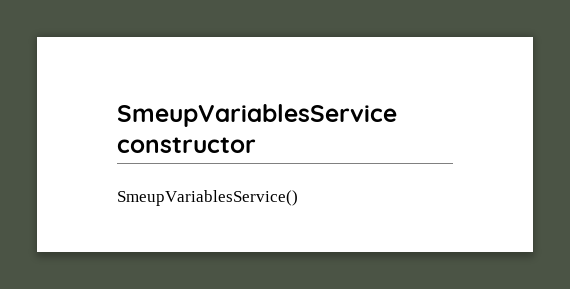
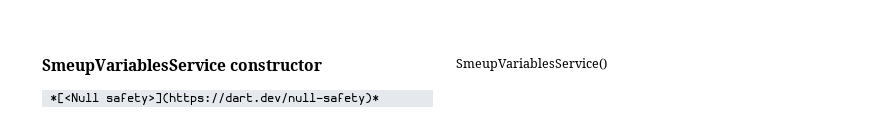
(256, 145) none -> [49,93,379,105] // *[<Null safety>](https://dart.dev/null-safety)*

